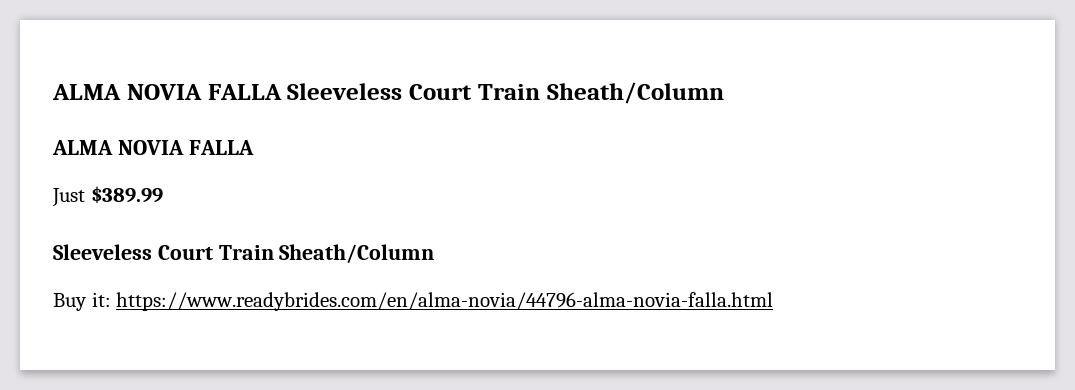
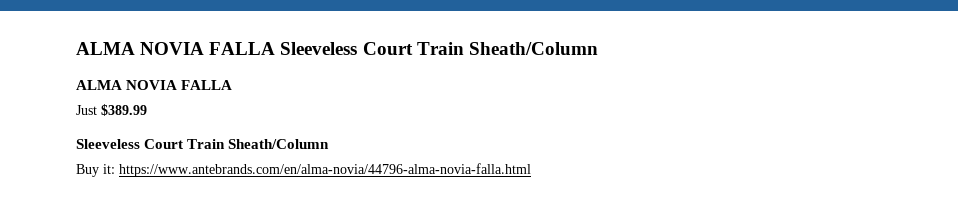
[116,292,774,311] https://www.readybrides.com/en/alma-novia/44796-alma-novia-falla.html -> [119,163,531,177] https://www.antebrands.com/en/alma-novia/44796-alma-novia-falla.html

